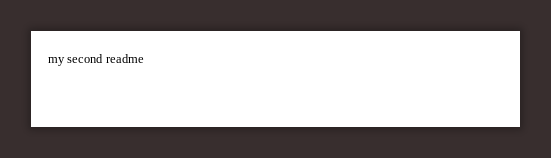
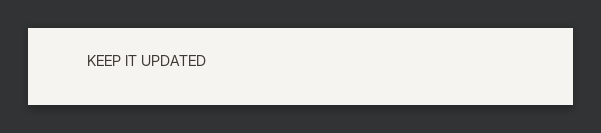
[48,54,144,66] my second readme -> [87,55,206,66] KEEP IT UPDATED

